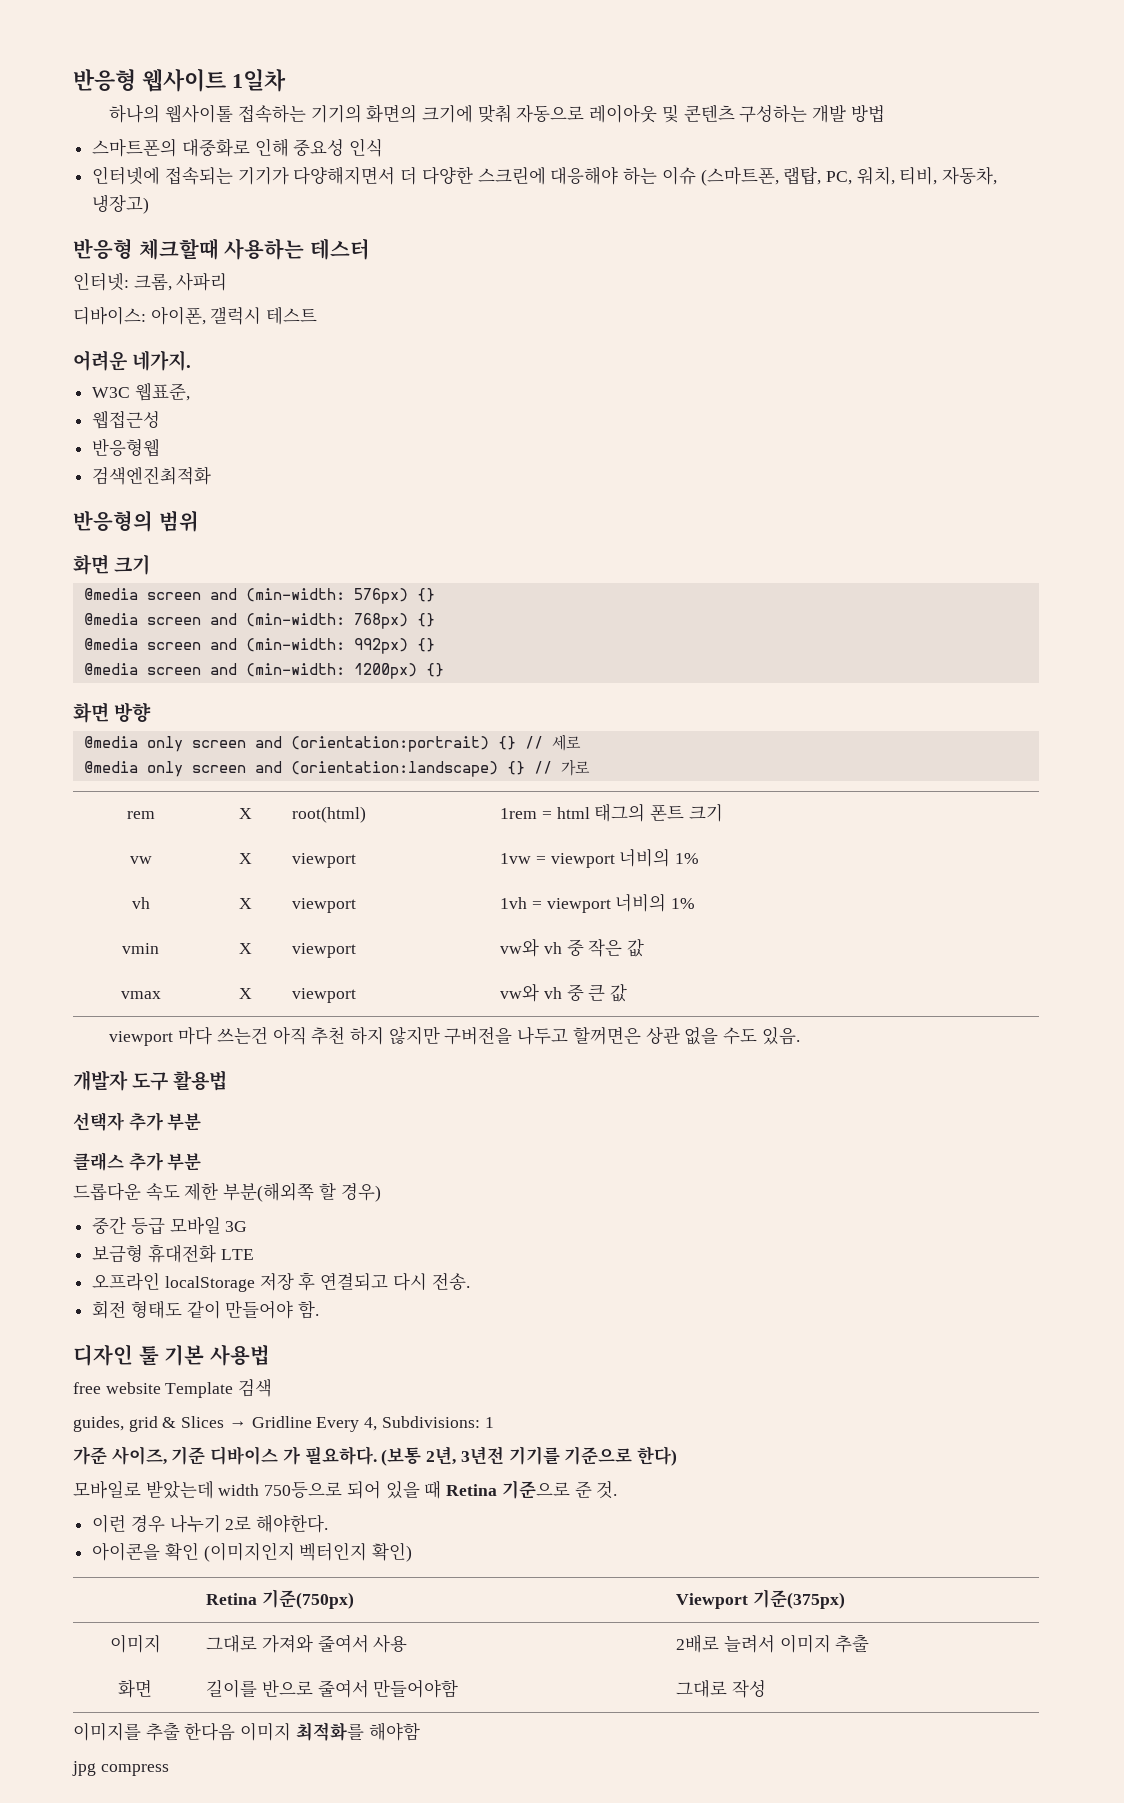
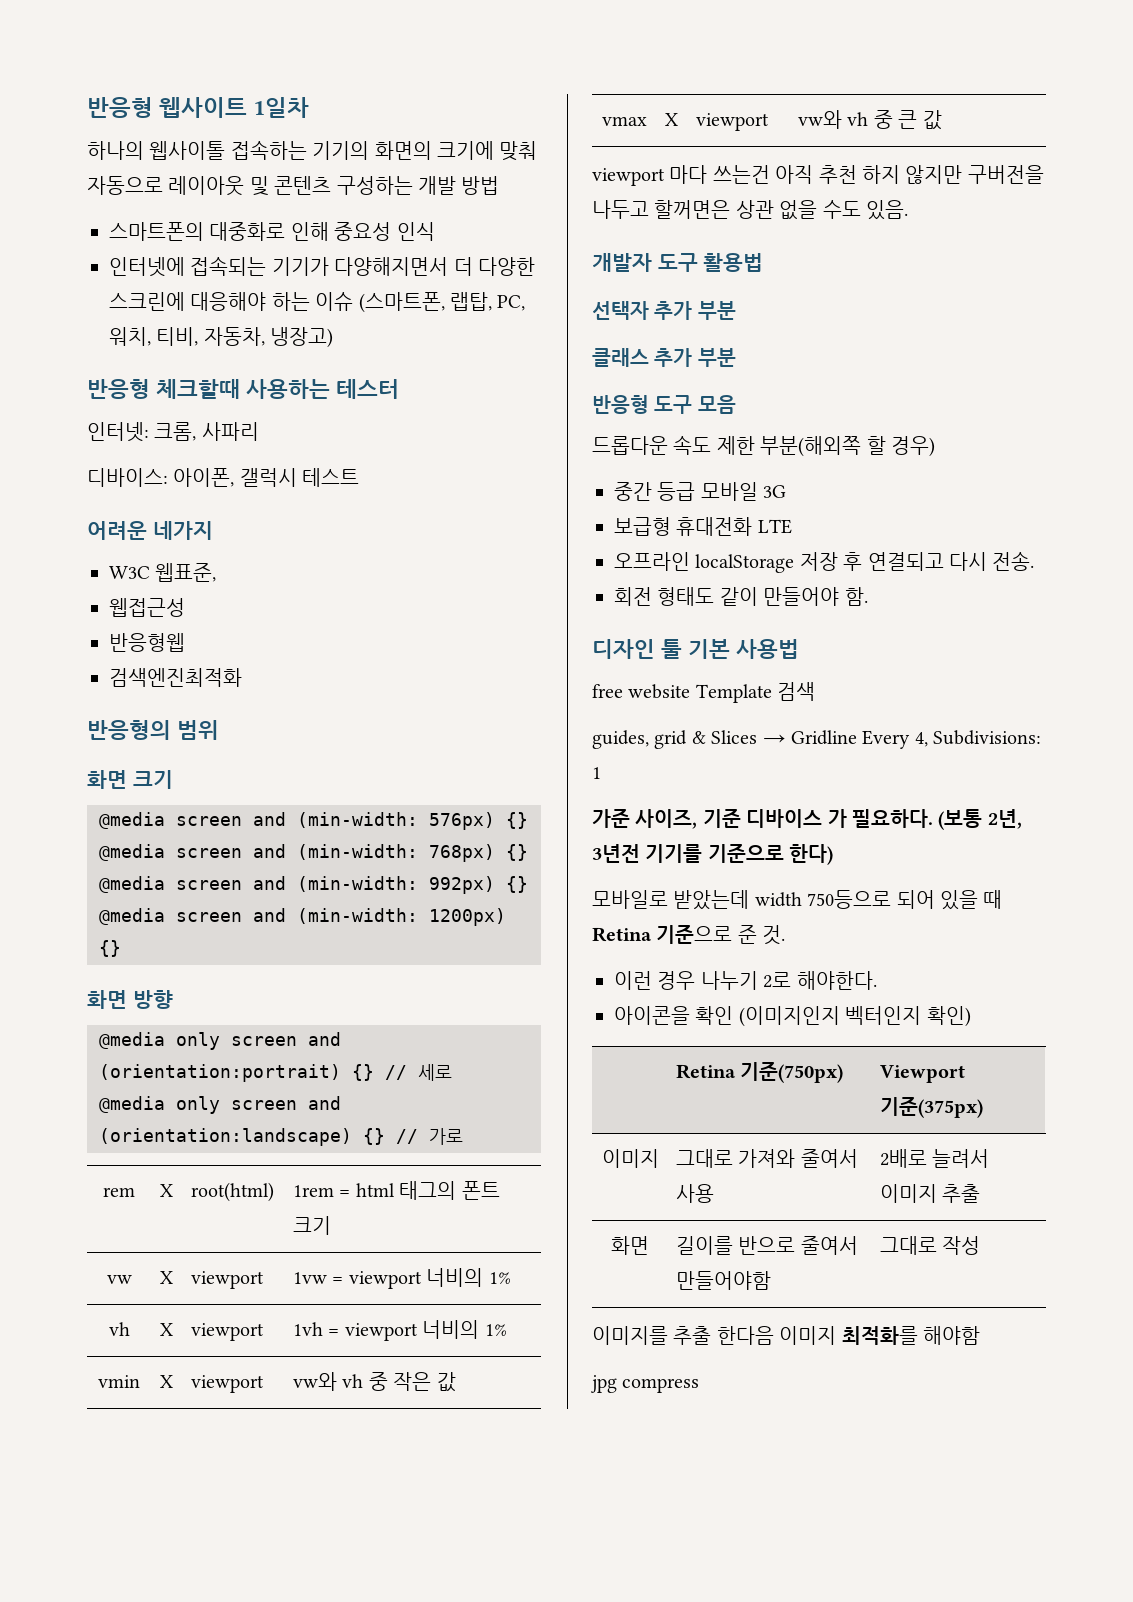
[132,350,192,371] 네가지. -> [152,521,213,540] 네가지
(202, 1162) none -> [592,395,736,414] // 반응형 도구 모음
[92,1244,144,1263] 보금형 -> [614,517,671,536] 보급형

